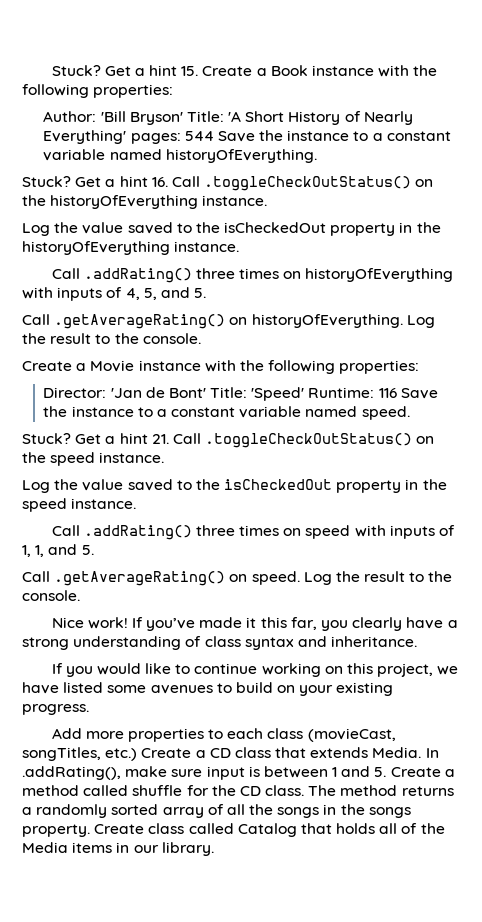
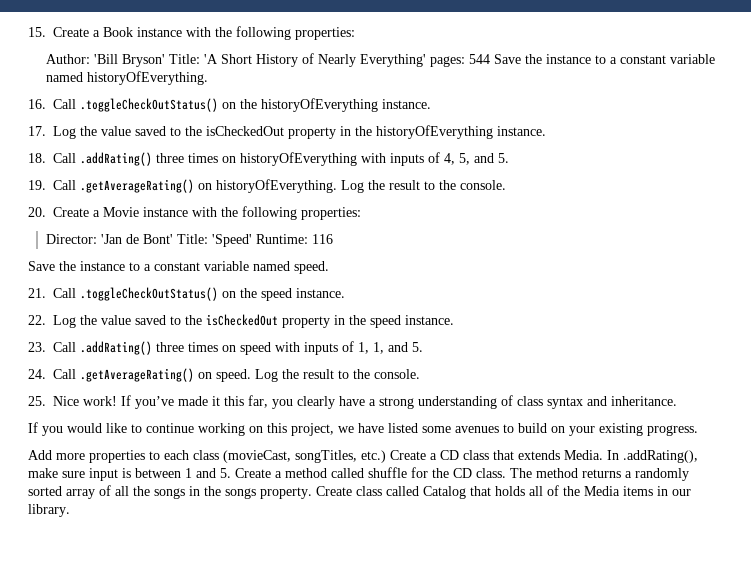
[51,65,178,76] Stuck? Get a hint -> (28, 32) none
[22,176,148,187] Stuck? Get a hint -> (209, 78) none
(268, 200) none -> [28,126,46,136] 17.
(240, 246) none -> [28,153,46,163] 18.
(207, 293) none -> [28,180,46,190] 19.
(201, 338) none -> [28,207,46,217] 20.
(397, 393) none -> (334, 239) //
[22,433,148,444] Stuck? Get a hint -> (329, 267) none
(165, 457) none -> [28,315,46,325] 22.
(137, 503) none -> [28,342,46,352] 23.
(94, 550) none -> [28,369,46,379] 24.
(80, 595) none -> [28,396,46,406] 25.

